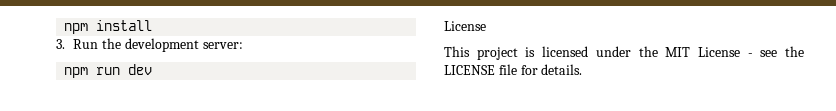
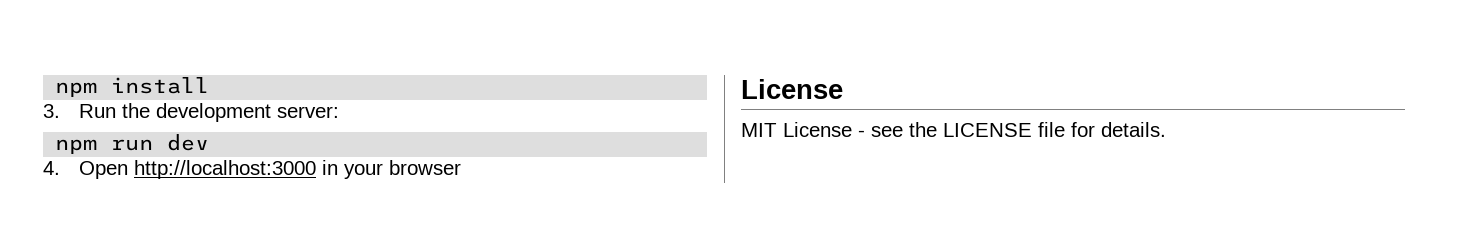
[444,21,486,31] [444,46,658,60] License // This project is licensed under the -> [43,160,461,179] [741,79,843,99] 4. Open http://localhost:3000 in your browser // License //

